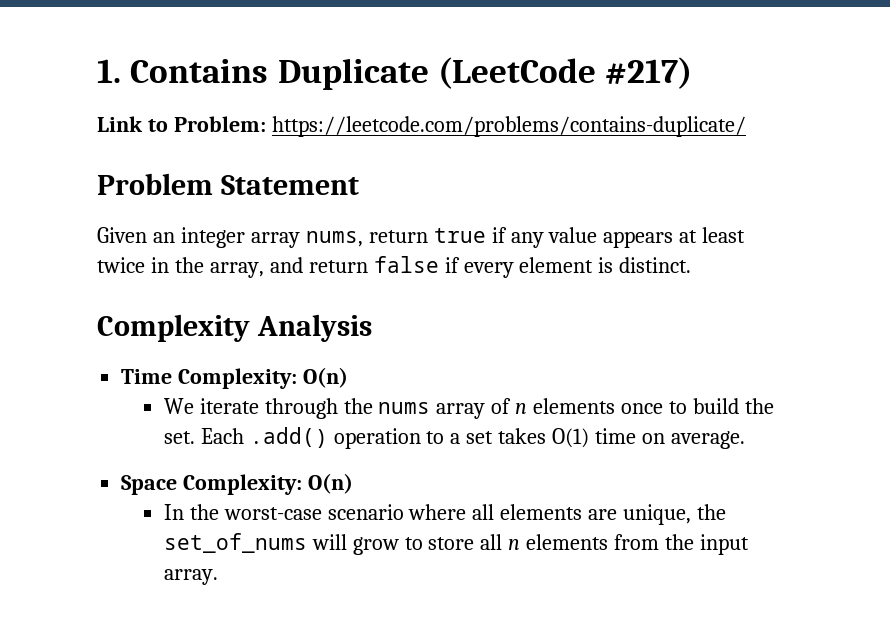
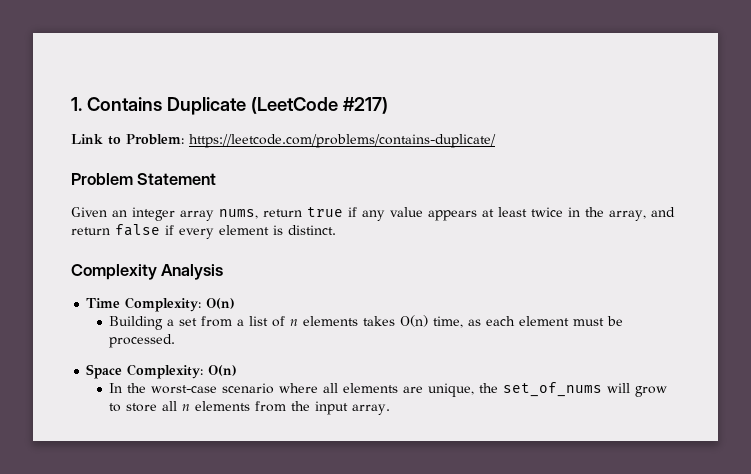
[163,398,774,419] [163,427,746,449] We iterate through the nums array of n elements once to build the set. Each .add() operation to a set takes O(1) time on average. -> [109,315,624,330] [109,334,176,348] Building a set from a list of n elements takes O(n) time, as each element must be processed.

